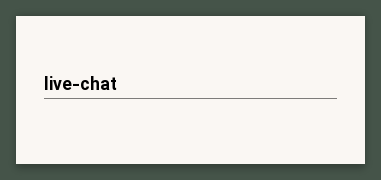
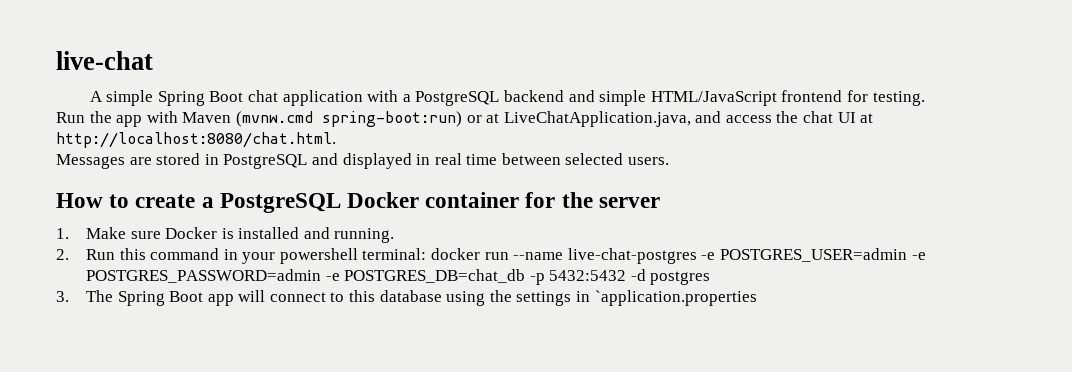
(117, 83) none -> [89,90,925,106] [56,111,874,127] [56,132,336,148] [56,153,670,169] [56,192,660,213] [56,227,395,243] [56,248,926,264] [85,269,711,285] [56,290,757,306] // A simple Spring Boot chat application with a PostgreSQL backend and simple HTML/JavaScript frontend for testing. // Run the app with Maven (mvnw.cmd spring-boot:run) or at LiveChatApplication.java, and access the chat UI at http://localhost:8080/chat.html. // Messages are stored in PostgreSQL and displayed in real time between selected users. // How to create a PostgreSQL Docker container for the server // 1. Make sure Docker is installed and running. // 2. Run this command in your powershell terminal: docker run --name live-chat-postgres -e POSTGRES_USER=admin -e POSTGRES_PASSWORD=admin -e POSTGRES_DB=chat_db -p 5432:5432 -d postgres // 3. The Spring Boot app will connect to this database using the settings in `application.properties

